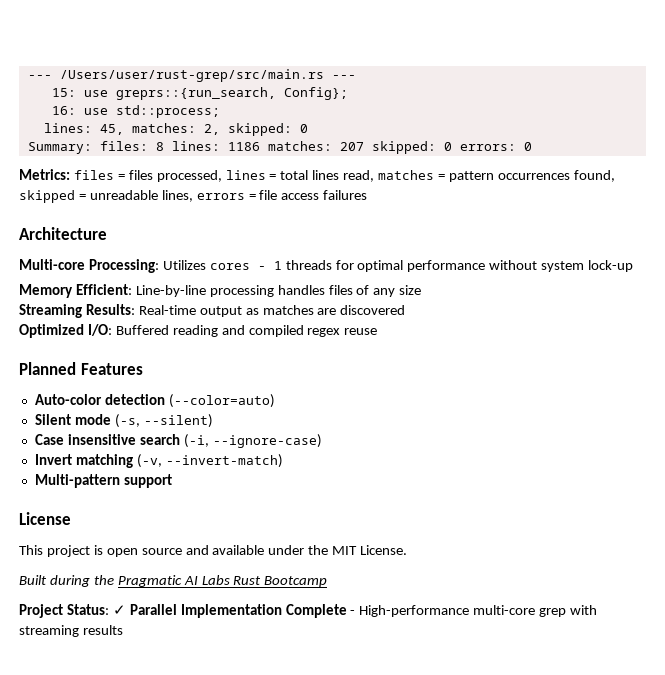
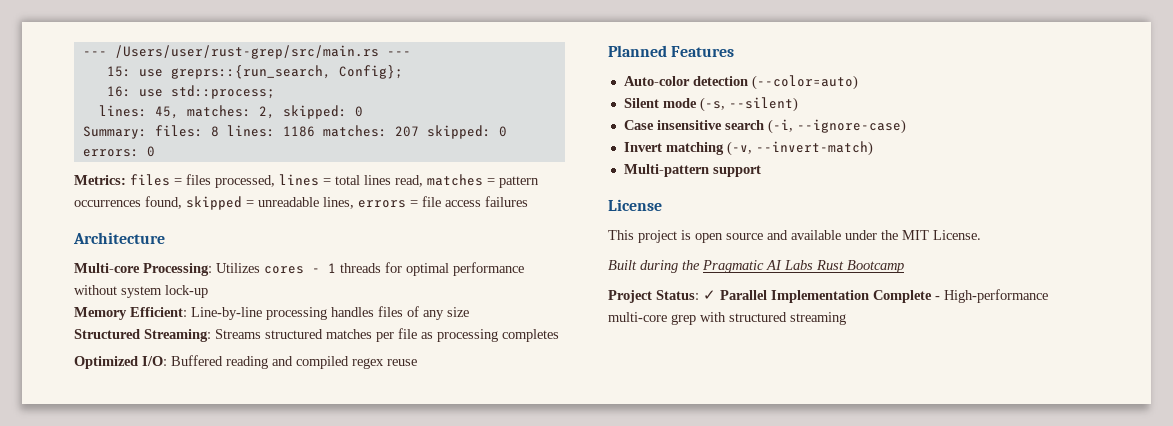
[19,304,406,318] Streaming Results: Real-time output as matches are discovered -> [74,328,559,342] Structured Streaming: Streams structured matches per file as processing completes
[19,625,123,637] streaming results -> [729,312,846,325] structured streaming

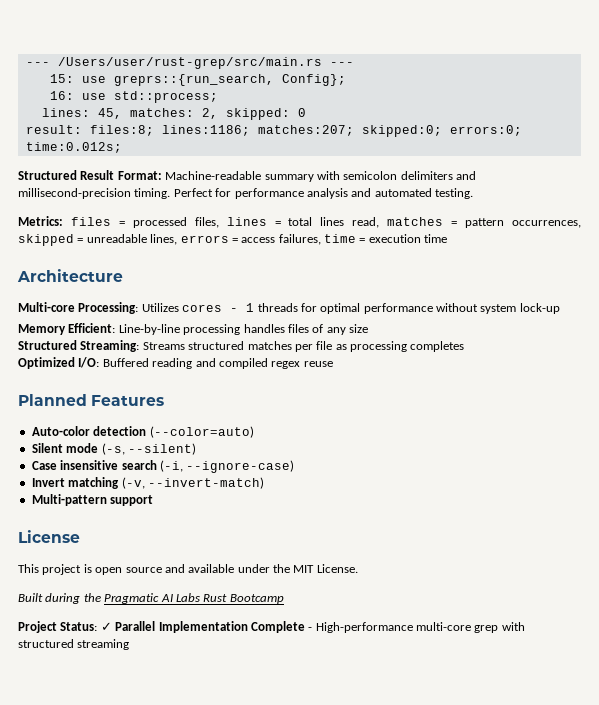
[82,125,507,139] [82,146,155,157] Summary: files: 8 lines: 1186 matches: 207 skipped: 0 errors: 0 -> [25,125,522,137] [25,142,122,153] [18,170,476,182] [18,188,473,199] result: files:8; lines:1186; matches:207; skipped:0; errors:0; time:0.012s; // Structured Result Format: Machine-readable summary with semicolon delimiters and millisecond-precision timing. Perfect for performance analysis and automated testing.
[186,174,275,188] files processed, -> [132,217,219,228] processed files,
[74,196,182,209] occurrences found, -> [511,220,581,228] occurrences,
[422,196,528,207] file access failures -> [241,234,448,245] access failures, time = execution time

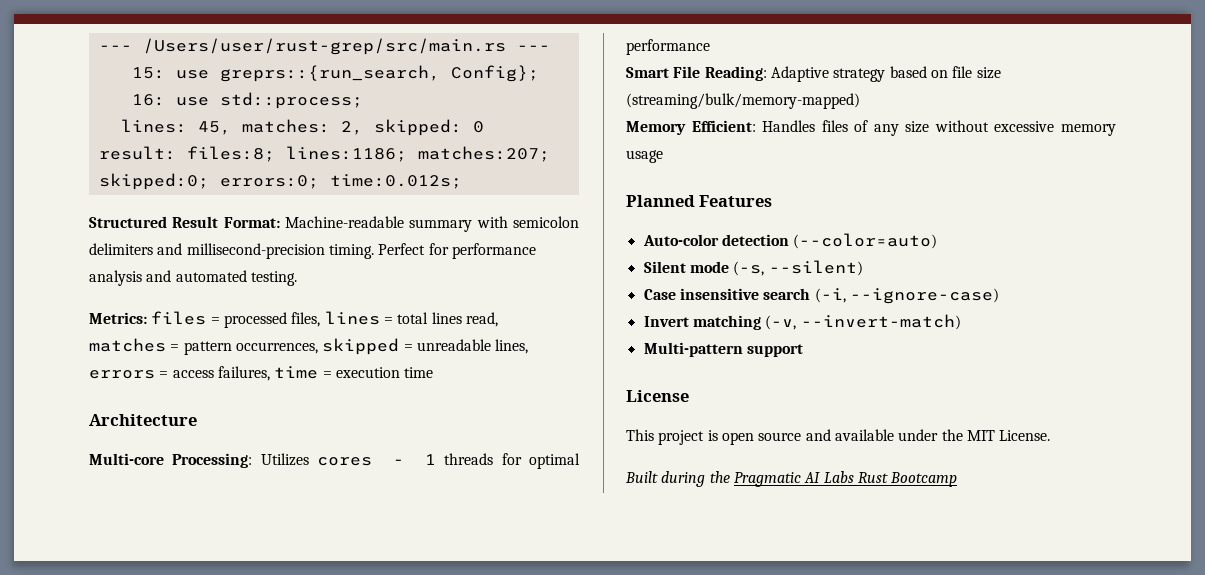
[436,303,560,314] without system lock-up -> [626,66,1001,82] [626,93,860,109] // Smart File Reading: Adaptive strategy based on file size (streaming/bulk/memory-mapped)
[118,324,285,335] Line-by-line processing handles -> [762,120,816,132] Handles
[18,340,465,352] [18,357,333,369] // Structured Streaming: Streams structured matches per file as processing completes // Optimized I/O: Buffered reading and compiled regex reuse -> [934,120,1116,136] [626,150,663,163] without excessive memory usage
[18,621,525,633] [18,639,130,650] // Project Status: ✓ Parallel Implementation Complete - High-performance multi-core grep with structured streaming -> (958, 479) none

